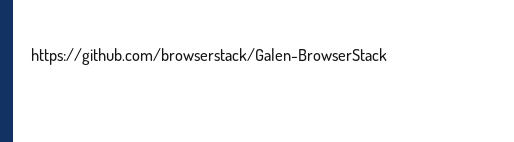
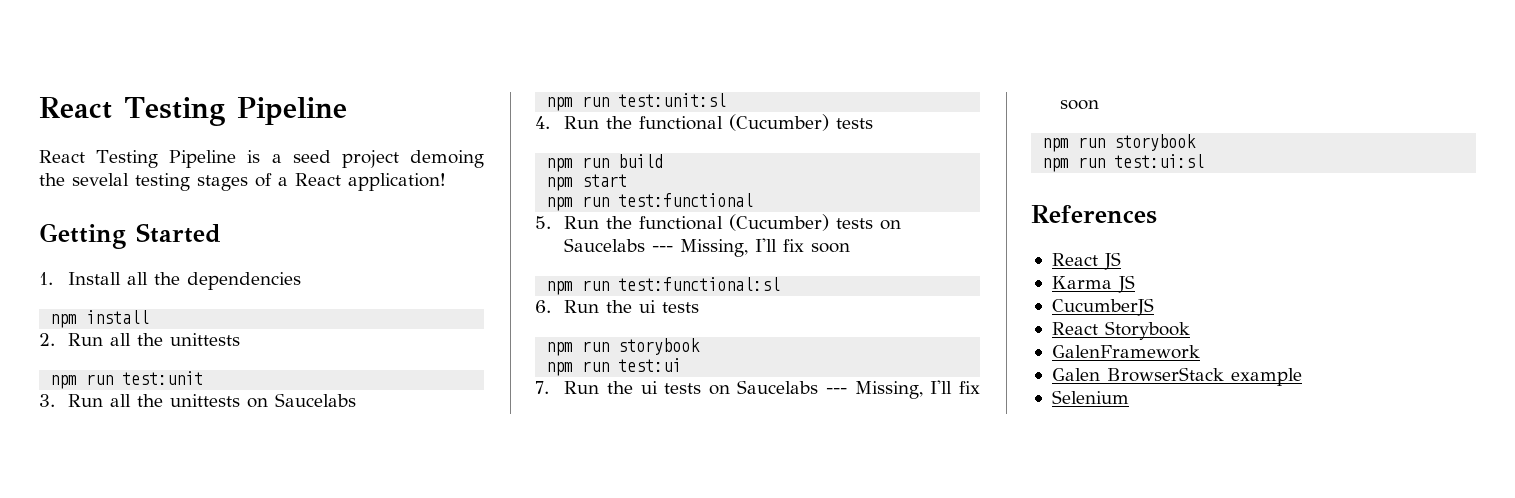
[31,48,387,65] https://github.com/browserstack/Galen-BrowserStack -> [39,97,347,126] [39,150,484,168] [39,173,446,191] [39,223,221,249] [39,272,302,290] [50,310,150,328] [39,333,241,346] [50,371,204,389] [39,393,357,408] [546,93,727,111] [535,114,874,131] [546,154,664,172] [546,174,628,191] [546,193,754,211] [535,214,902,231] [564,238,851,257] [546,277,781,295] [535,300,700,313] [546,338,701,356] [546,358,682,376] [535,380,980,399] [1060,100,1100,110] [1042,134,1197,152] [1042,154,1205,172] [1031,205,1157,224] [1051,252,1121,270] [1051,275,1135,293] [1051,298,1154,316] [1051,321,1190,340] [1051,345,1200,359] [1051,367,1302,386] [1051,390,1129,404] React Testing Pipeline // React Testing Pipeline is a seed project demoing the sevelal testing stages of a React application! // Getting Started // 1. Install all the dependencies // npm install // 2. Run all the unittests // npm run test:unit // 3. Run all the unittests on Saucelabs // npm run test:unit:sl // 4. Run the functional (Cucumber) tests // npm run build // npm start // npm run test:functional // 5. Run the functional (Cucumber) tests on Saucelabs --- Missing, I'll fix soon // npm run test:functional:sl // 6. Run the ui tests // npm run storybook // npm run test:ui // 7. Run the ui tests on Saucelabs --- Missing, I'll fix soon // npm run storybook // npm run test:ui:sl // References // React JS // Karma JS // CucumberJS // React Storybook // GalenFramework // Galen BrowserStack example // Selenium

